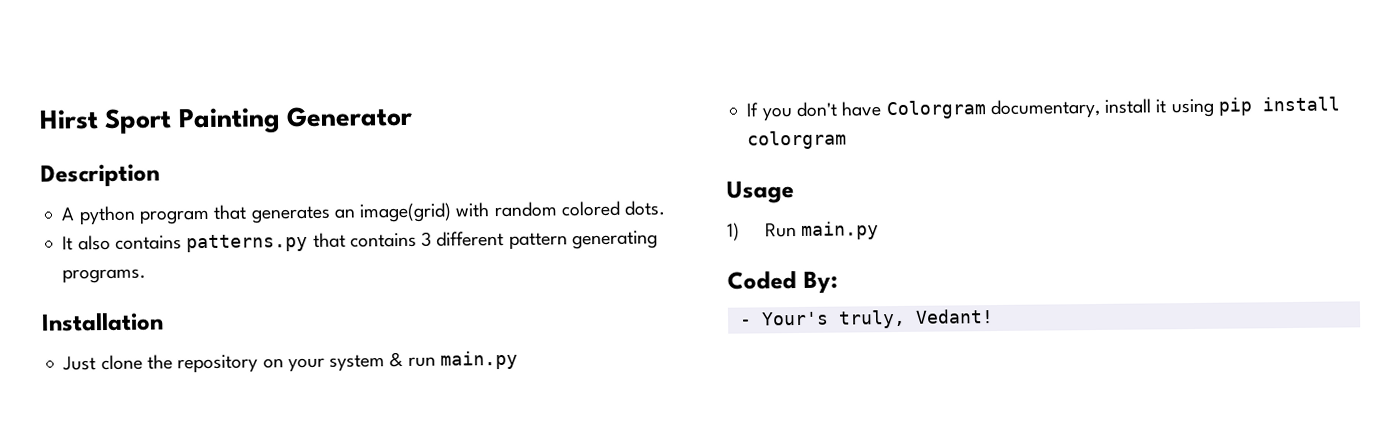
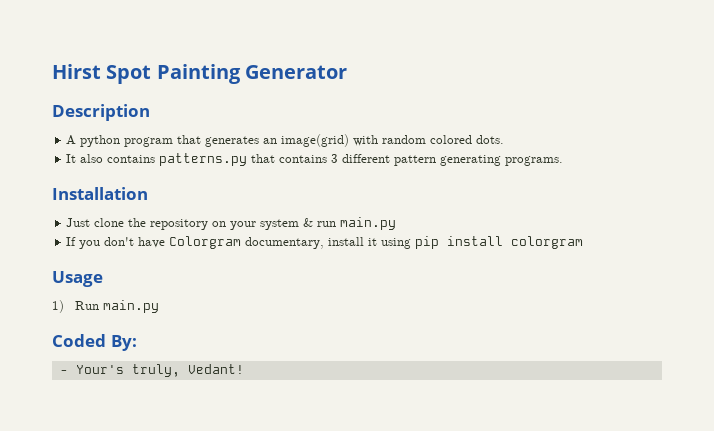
[104,108,173,135] Sport -> [106,65,152,84] Spot

